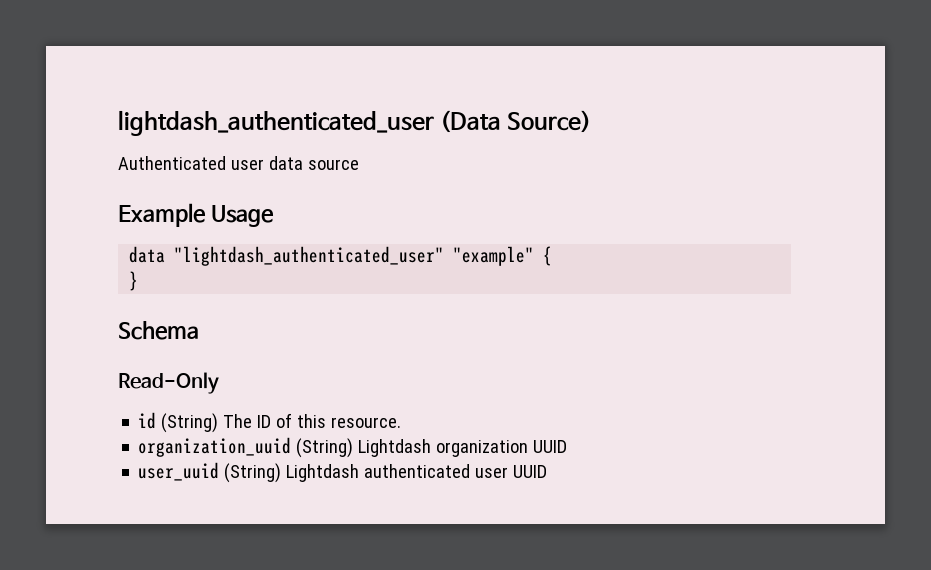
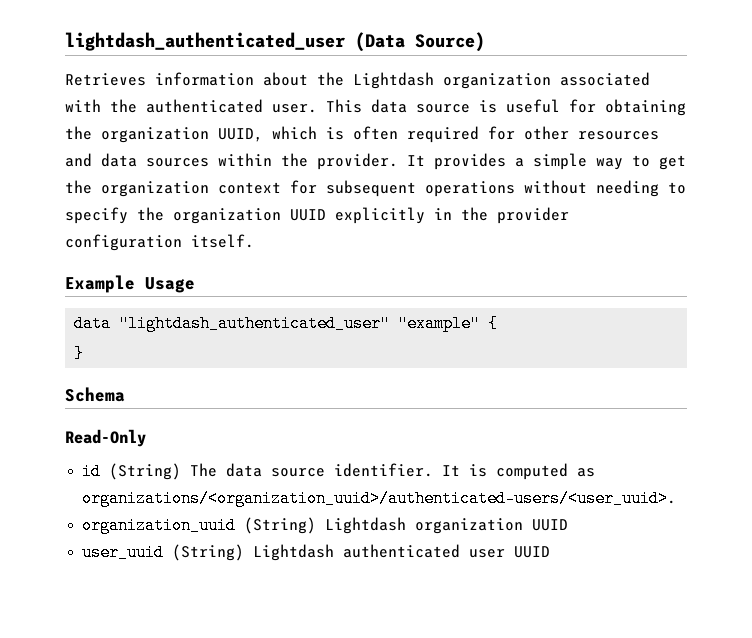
[118,156,359,170] Authenticated user data source -> [65,72,650,89] [65,99,686,116] [65,126,659,143] [65,153,686,170] [65,180,686,197] [65,207,569,224] [65,234,254,251] Retrieves information about the Lightdash organization associated with the authenticated user. This data source is useful for obtaining the organization UUID, which is often required for other resources and data sources within the provider. It provides a simple way to get the organization context for subsequent operations without needing to specify the organization UUID explicitly in the provider configuration itself.
[257,413,402,428] ID of this resource. -> [226,463,596,480] [82,490,677,507] data source identifier. It is computed as organizations/<organization_uuid>/authenticated-users/<user_uuid>.

